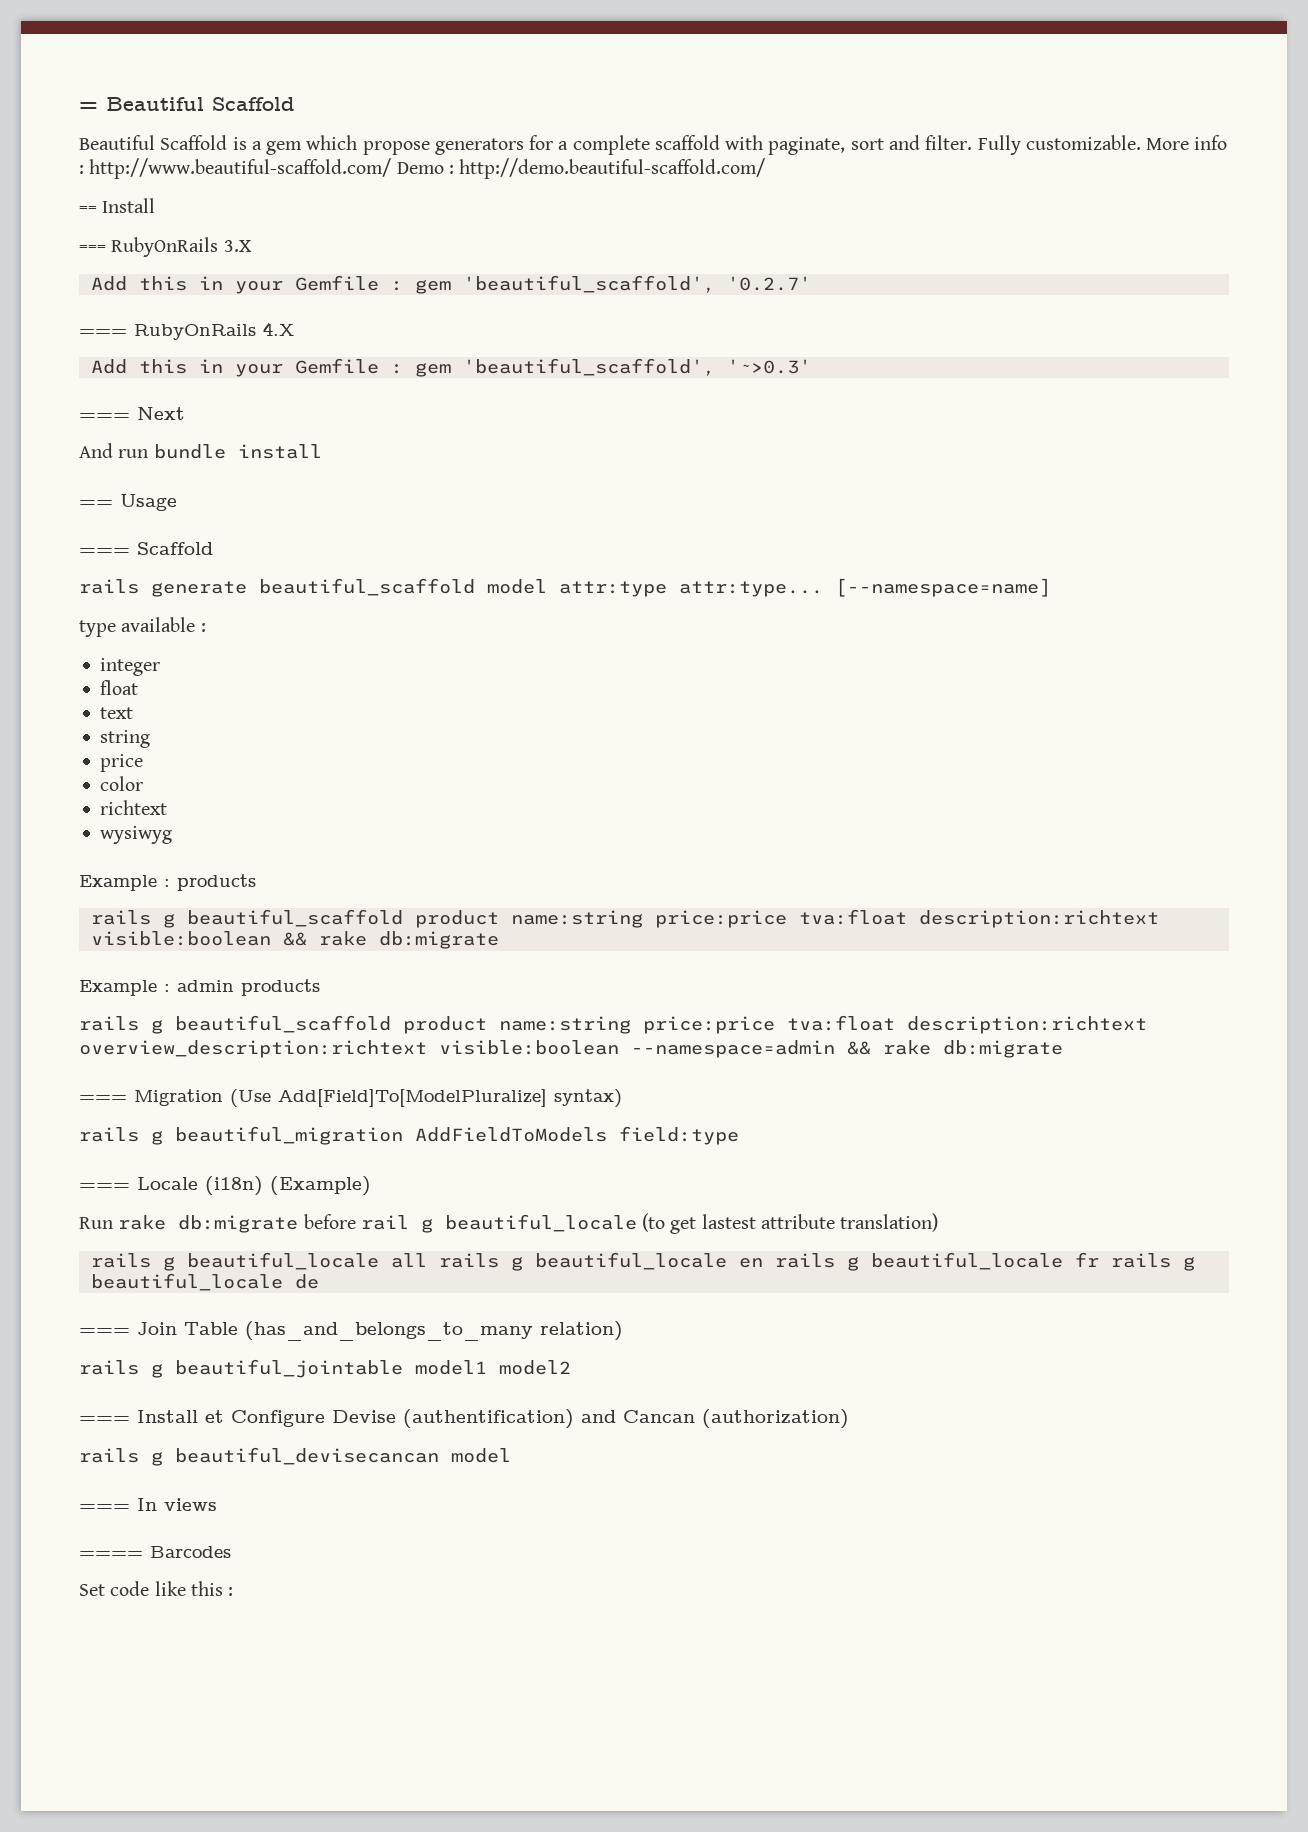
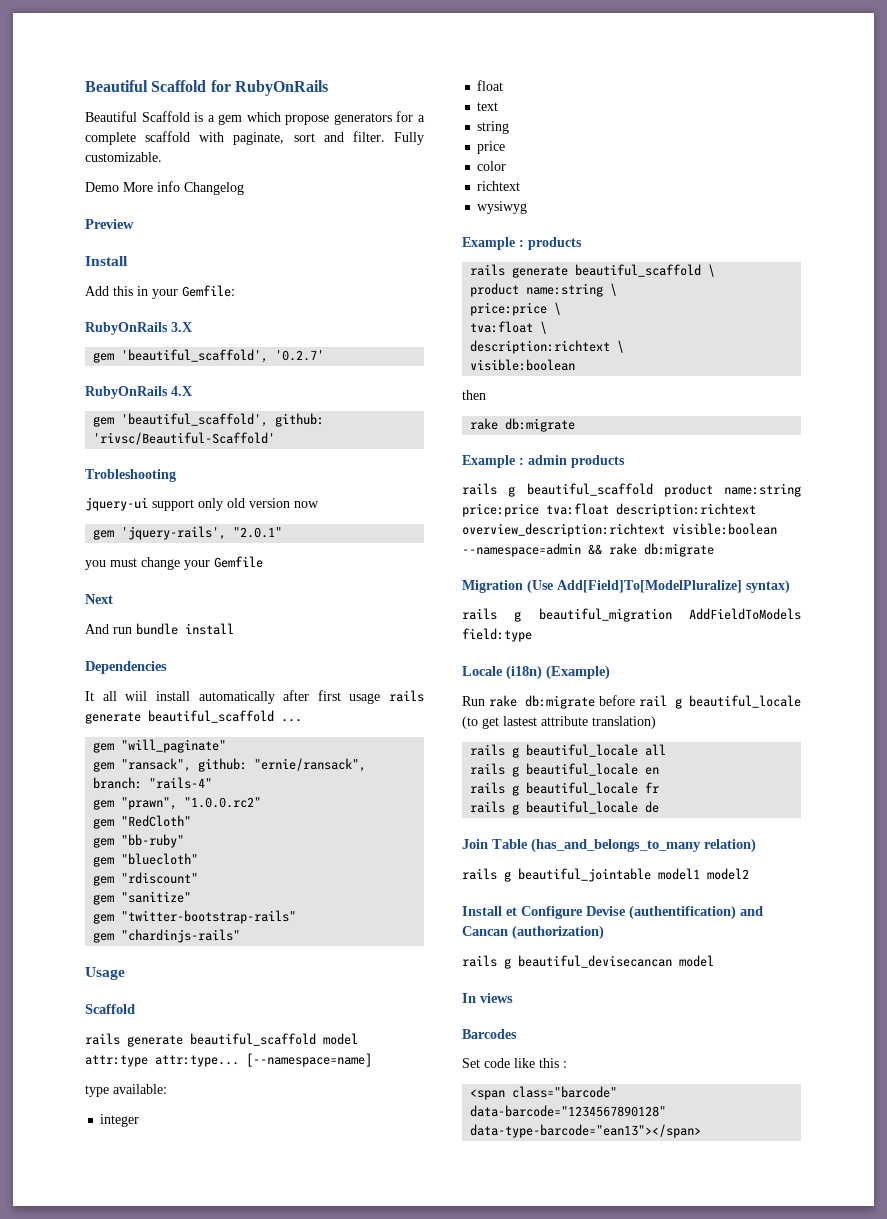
[79,97,295,111] = Beautiful Scaffold -> [85,80,328,96] Beautiful Scaffold for RubyOnRails
(1141, 142) none -> [85,182,119,192] // Demo
[79,158,766,179] [79,198,156,213] [79,237,252,257] [90,275,403,294] : http://www.beautiful-scaffold.com/ Demo : http://demo.beautiful-scaffold.com/ // == Install // === RubyOnRails 3.X // Add this in your Gemfile : -> [184,182,244,195] [85,219,134,229] [85,256,128,266] [85,285,235,299] [85,322,192,335] Changelog // Preview // Install // Add this in your Gemfile: // RubyOnRails 3.X //
[79,329,127,336] === -> (325, 355) none
[90,358,811,377] [79,413,130,420] Add this in your Gemfile : gem 'beautiful_scaffold', '~>0.3' // === -> [93,413,325,427] [93,432,276,445] [85,469,176,482] [85,497,319,511] [93,526,283,540] [85,556,263,570] gem 'beautiful_scaffold', github: 'rivsc/Beautiful-Scaffold' // Trobleshooting // jquery-ui support only old version now // gem 'jquery-rails', "2.0.1" // you must change your Gemfile //
[79,500,113,507] == -> [85,661,167,674] [85,690,424,704] [85,710,302,724] [93,739,227,753] [93,758,367,772] [93,777,213,789] [93,797,262,810] [93,815,192,829] [93,834,185,848] [93,853,199,867] [93,872,199,886] [93,891,192,905] [93,910,297,924] [93,929,241,943] Dependencies // It all wiil install automatically after first usage rails generate beautiful_scaffold ... // gem "will_paginate" // gem "ransack", github: "ernie/ransack", branch: "rails-4" // gem "prawn", "1.0.0.rc2" // gem "RedCloth" // gem "bb-ruby" // gem "bluecloth" // gem "rdiscount" // gem "sanitize" // gem "twitter-bootstrap-rails" // gem "chardinjs-rails" //
[79,548,130,555] === -> (125, 973) none
[121,617,206,632] available : -> [113,1084,167,1094] available:
[162,909,1159,928] [90,931,307,946] g beautiful_scaffold product name:string price:price tva:float description:richtext visible:boolean && -> [512,264,716,278] [470,283,618,297] [470,302,562,316] [470,321,548,334] [470,340,625,354] [470,359,576,371] [462,390,486,400] generate beautiful_scaffold \ // product name:string \ // price:price \ // tva:float \ // description:richtext \ // visible:boolean // then //
[79,1095,127,1102] === -> (714, 550) none
[79,1183,130,1190] === -> (532, 635) none
(427, 1260) none -> (667, 750) //
(763, 1263) none -> (660, 771) //
(1099, 1259) none -> (660, 787) //
[79,1328,130,1335] === -> (660, 807) none
[79,1416,130,1423] === -> (749, 874) none
[79,1504,130,1511] === -> (714, 961) none
[79,1551,143,1558] ==== -> (513, 998) none
(234, 1591) none -> [470,1086,618,1100] [470,1105,667,1117] [470,1124,702,1138] // <span class="barcode" data-barcode="1234567890128" data-type-barcode="ean13"></span>

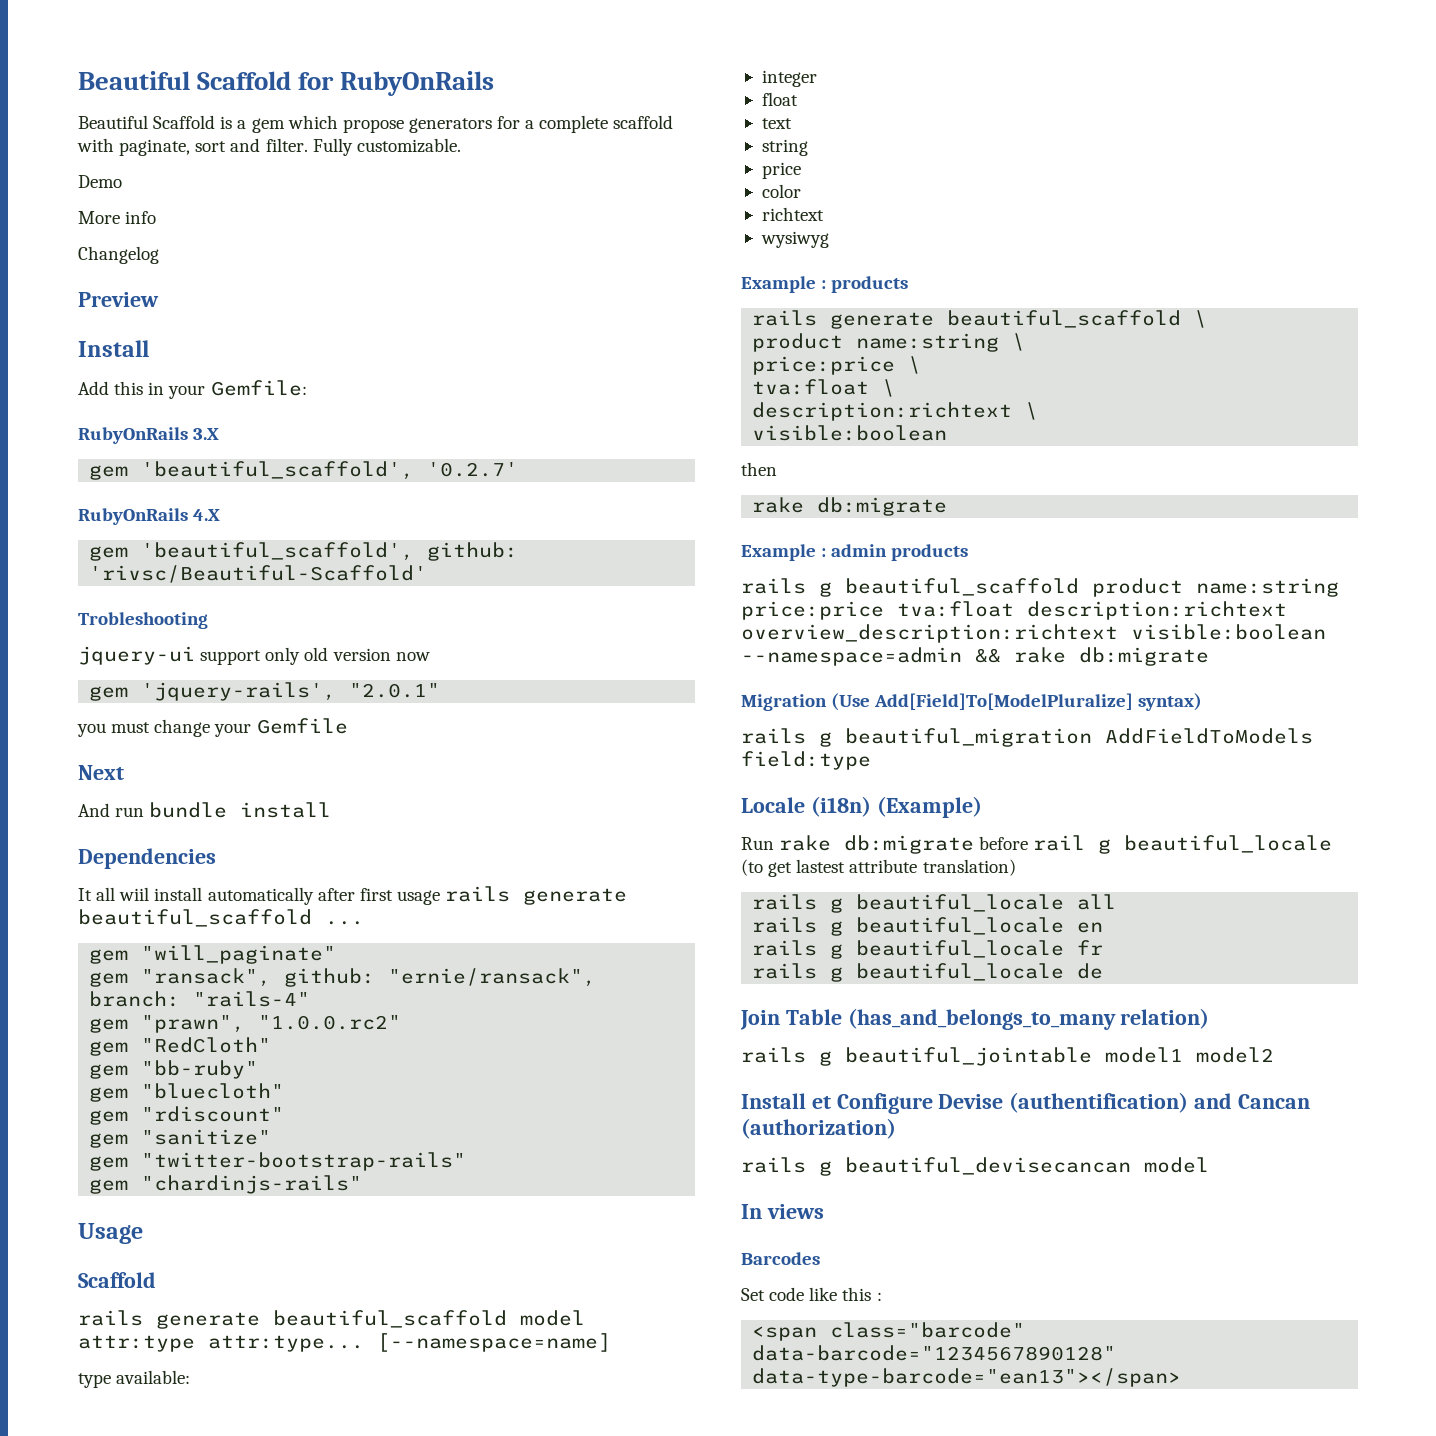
(119, 187) none -> (122, 181) //
(180, 186) none -> (157, 217) //

